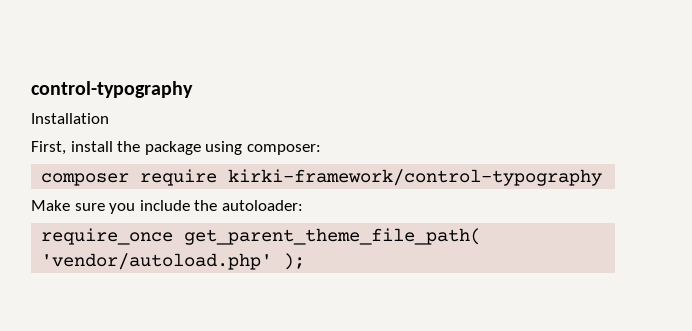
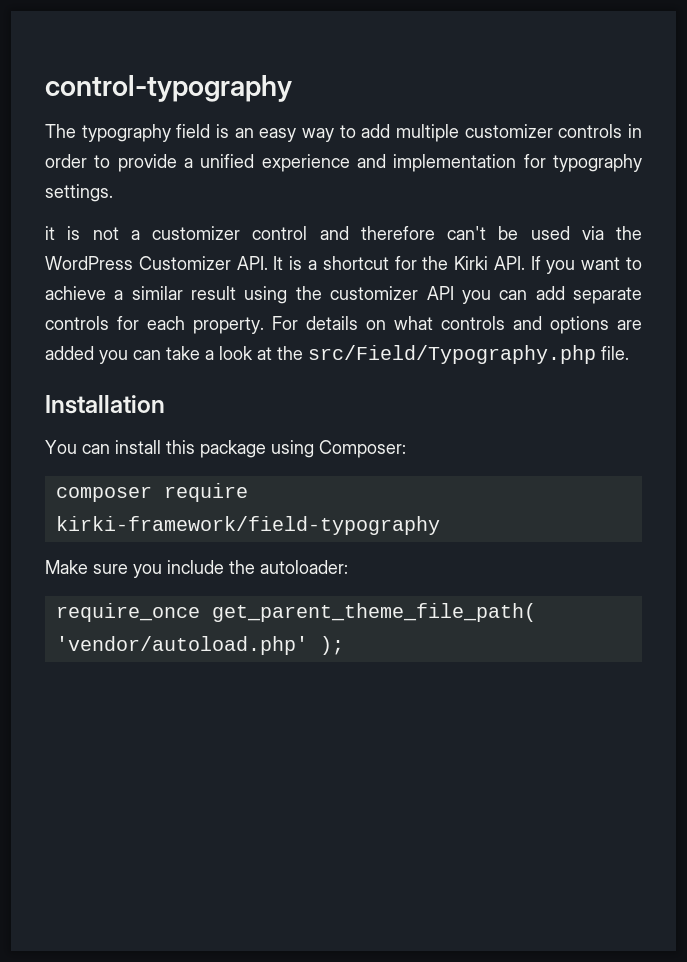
[31,113,109,124] [31,141,141,155] Installation // First, install the -> [45,124,642,142] [45,154,642,172] [45,184,113,202] [45,226,642,240] [45,256,642,274] [45,286,643,304] [45,316,642,334] [45,345,629,364] [45,395,165,414] [45,440,195,454] The typography field is an easy way to add multiple customizer controls in order to provide a unified experience and implementation for typography settings. // it is not a customizer control and therefore can't be used via the WordPress Customizer API. It is a shortcut for the Kirki API. If you want to achieve a similar result using the customizer API you can add separate controls for each property. For details on what controls and options are added you can take a look at the src/Field/Typography.php file. // Installation // You can install this
[246,144,321,155] composer: -> [319,440,406,458] Composer:
[228,169,603,186] kirki-framework/control-typography -> [55,516,440,535] kirki-framework/field-typography

